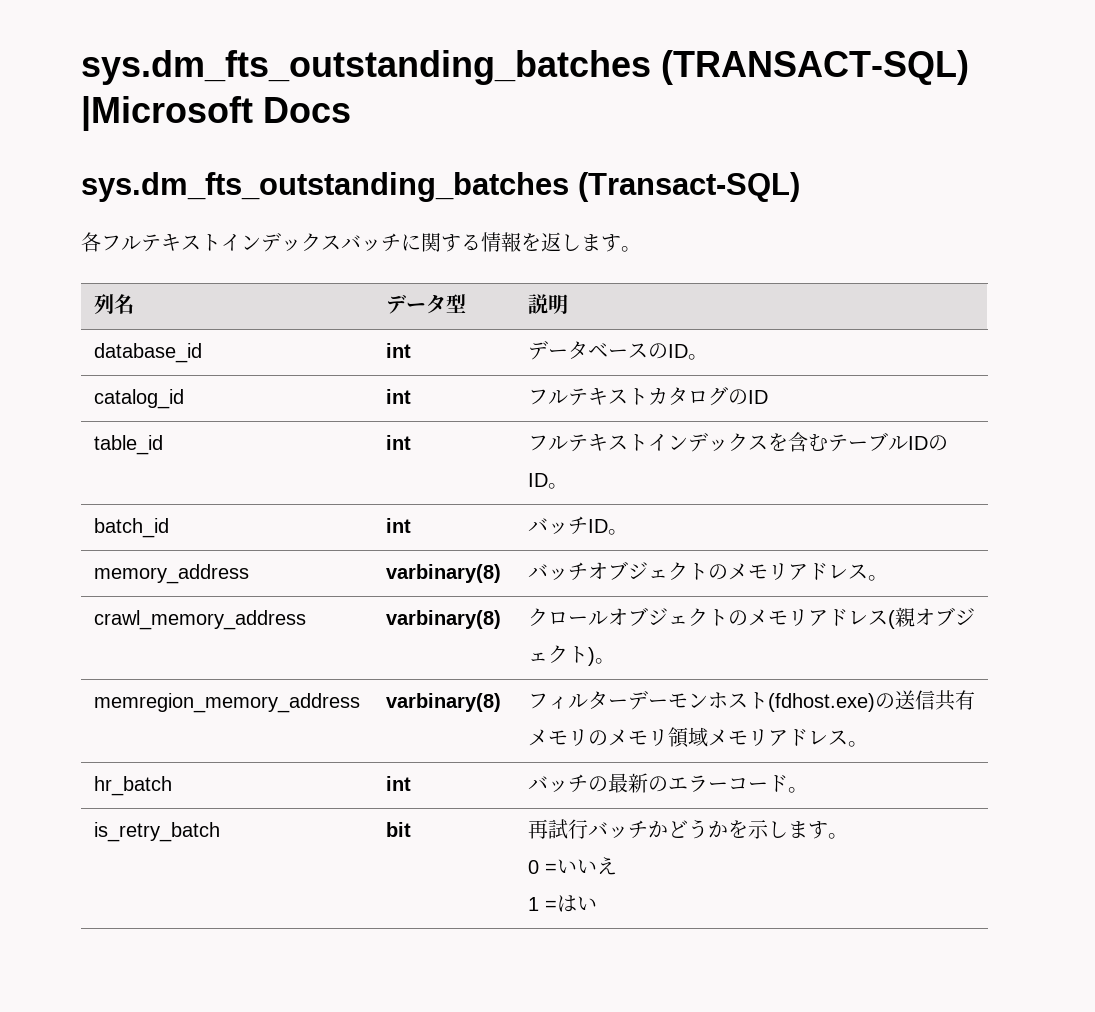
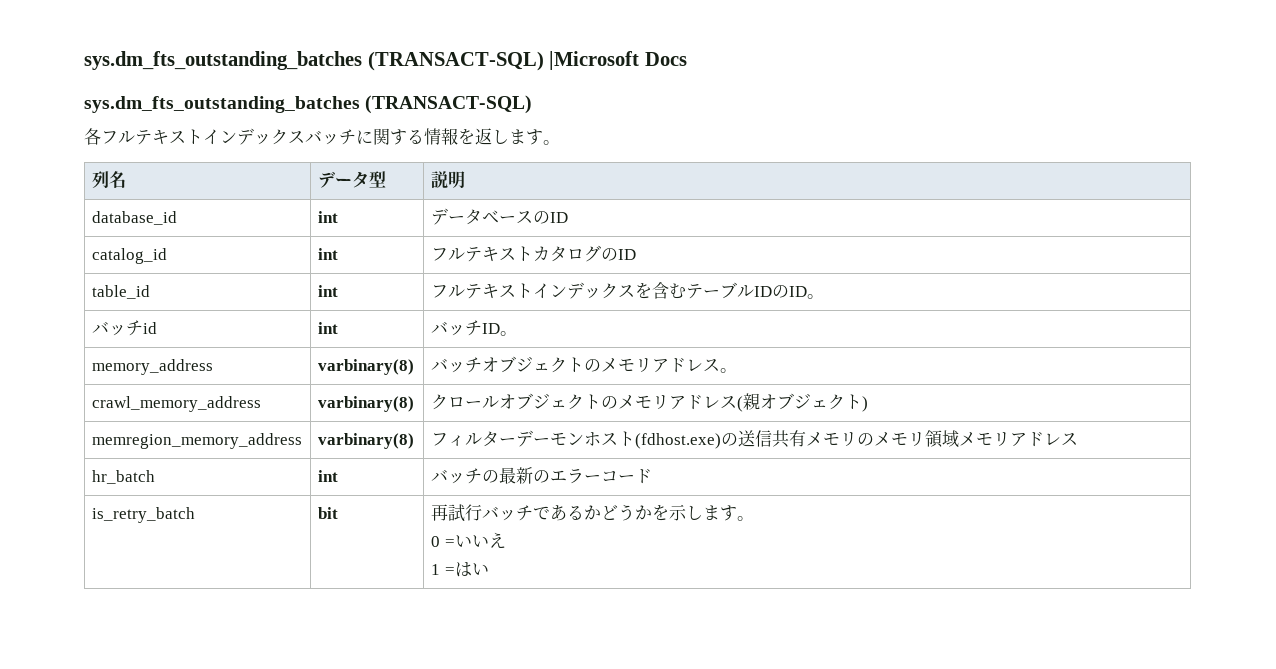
[578,172,800,202] (Transact-SQL) -> [365,95,533,114] (TRANSACT-SQL)
[687,354,708,360] 。 -> (568, 217) none
[93,518,169,538] batch_id -> [91,320,157,336] バッチid
[594,658,615,664] 。 -> (868, 404) none
[847,741,868,747] 。 -> (1078, 439) none
[787,787,808,793] 。 -> (652, 476) none
(648, 829) none -> [532,505,584,521] である

